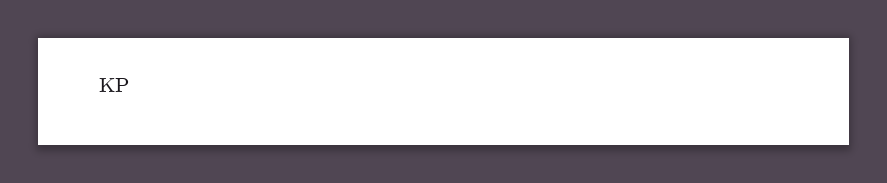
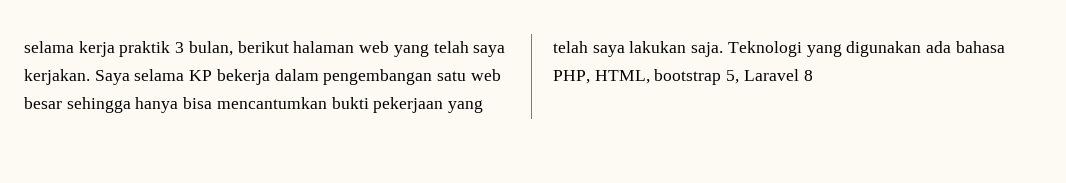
[99,78,129,92] KP -> [24,41,506,57] [24,69,501,85] [24,97,484,113] [553,41,1005,57] [553,69,813,85] selama kerja praktik 3 bulan, berikut halaman web yang telah saya kerjakan. Saya selama KP bekerja dalam pengembangan satu web besar sehingga hanya bisa mencantumkan bukti pekerjaan yang telah saya lakukan saja. Teknologi yang digunakan ada bahasa PHP, HTML, bootstrap 5, Laravel 8

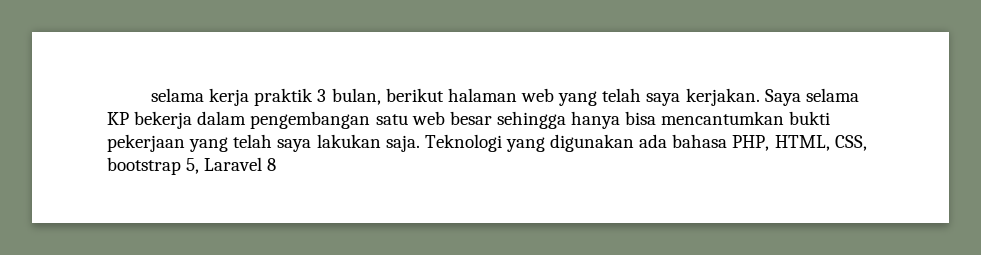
(650, 77) none -> [834,135,867,151] CSS,

